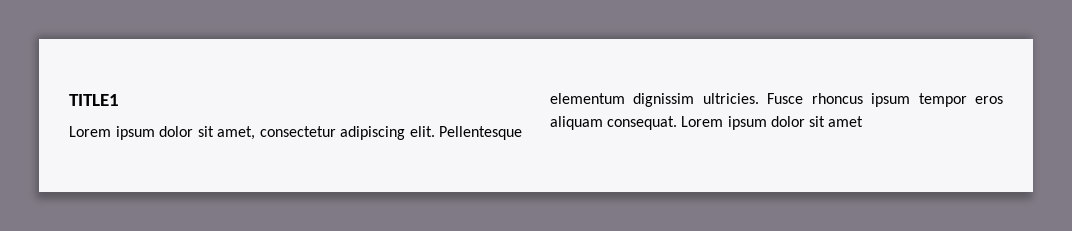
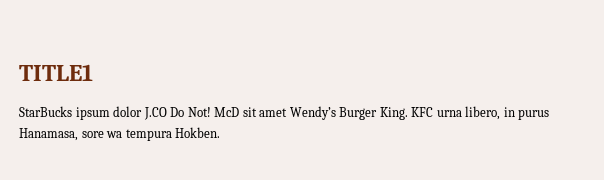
[69,126,522,140] [550,93,1003,107] [550,116,864,130] Lorem ipsum dolor sit amet, consectetur adipiscing elit. Pellentesque elementum dignissim ultricies. Fusce rhoncus ipsum tempor eros aliquam consequat. Lorem ipsum dolor sit amet -> [19,106,550,120] [19,127,221,141] StarBucks ipsum dolor J.CO Do Not! McD sit amet Wendy’s Burger King. KFC urna libero, in purus Hanamasa, sore wa tempura Hokben.

